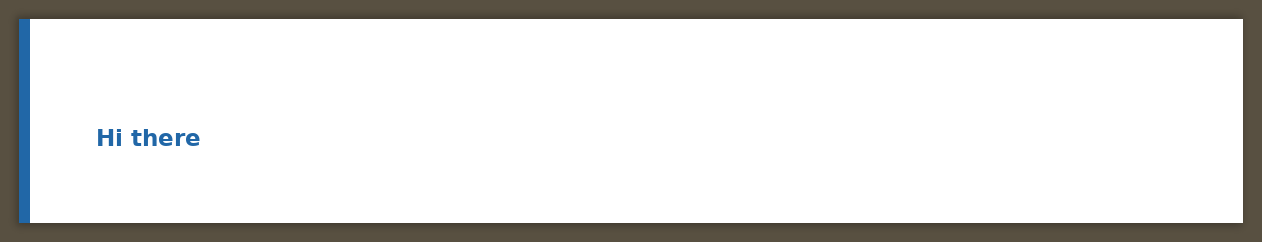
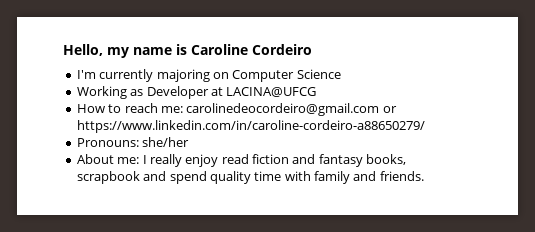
[96,129,201,146] Hi there -> [63,44,312,58] [76,69,341,82] [76,86,317,99] [76,103,397,116] [76,120,425,133] [76,137,190,147] [76,154,407,167] [76,171,424,184] Hello, my name is Caroline Cordeiro // I'm currently majoring on Computer Science // Working as Developer at LACINA@UFCG // How to reach me: carolinedeocordeiro@gmail.com or https://www.linkedin.com/in/caroline-cordeiro-a88650279/ // Pronouns: she/her // About me: I really enjoy read fiction and fantasy books, scrapbook and spend quality time with family and friends.

